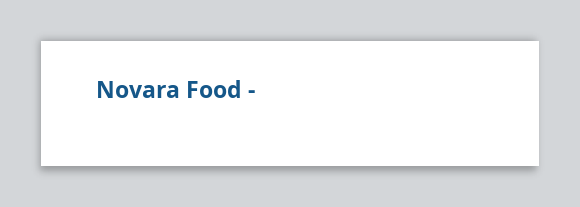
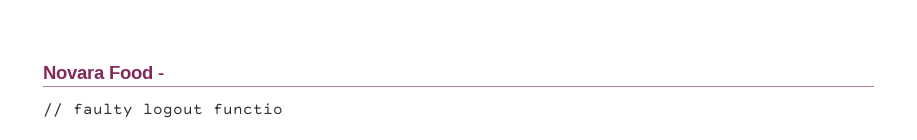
(256, 94) none -> [43,103,283,118] // // faulty logout functio

